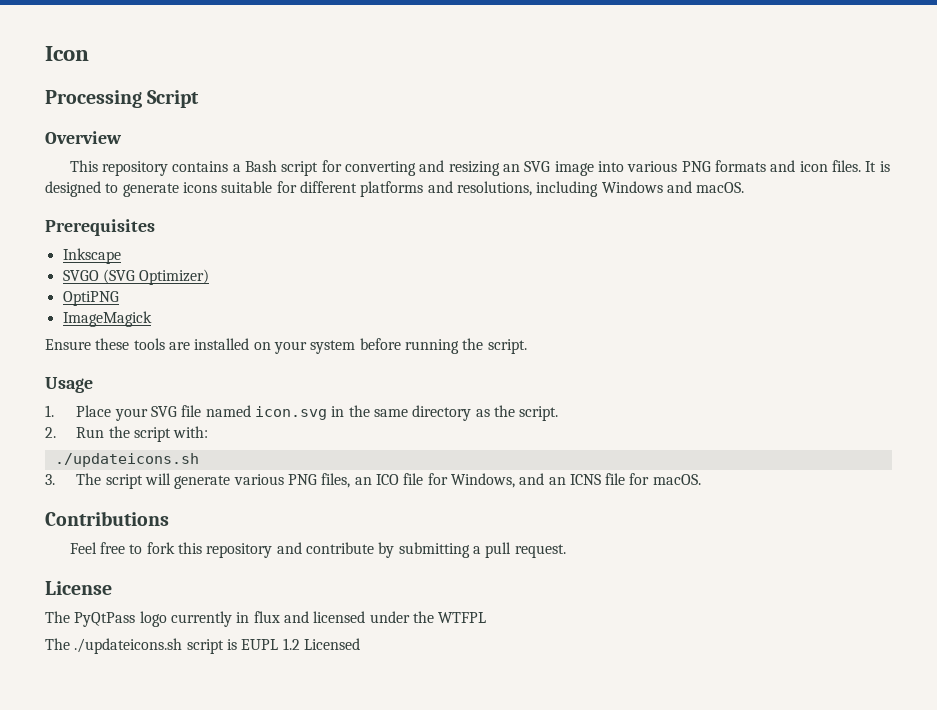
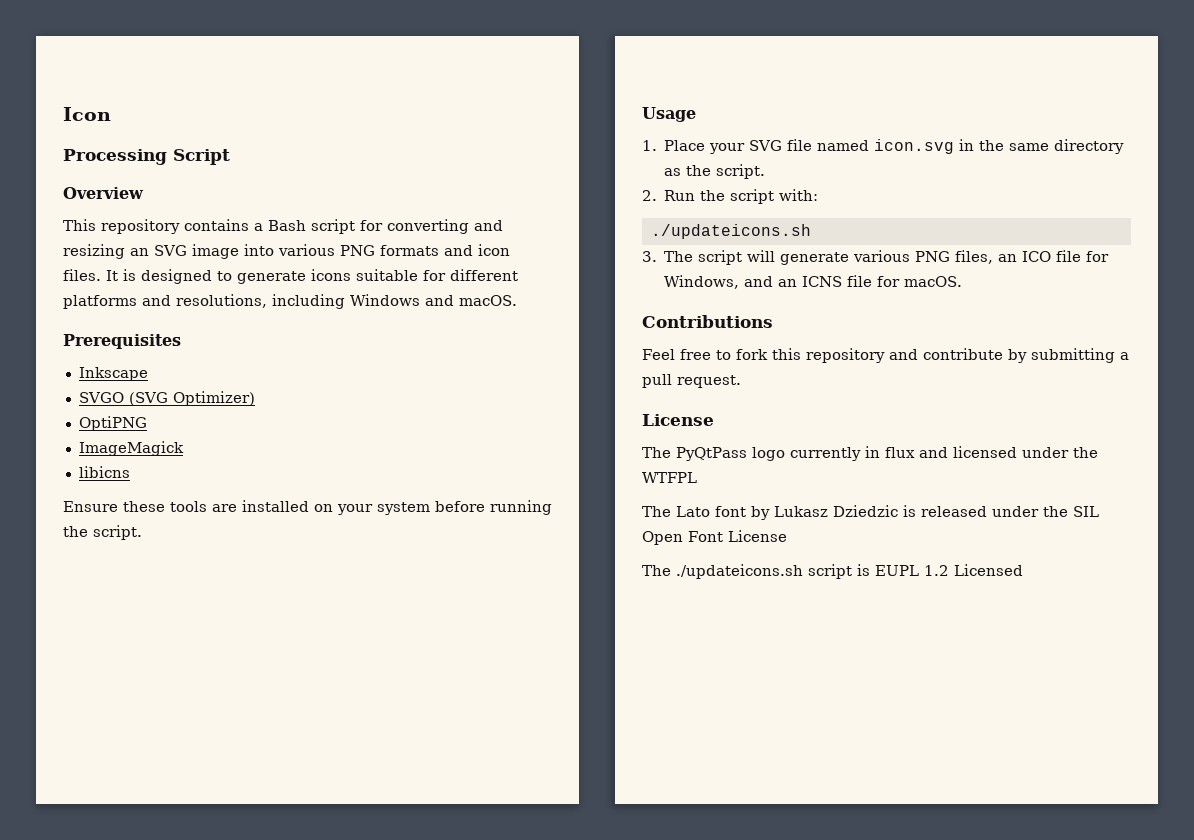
(152, 319) none -> [78,466,130,478] // libicns
(487, 617) none -> [642,505,1099,520] [642,530,787,545] // The Lato font by Lukasz Dziedzic is released under the SIL Open Font License

